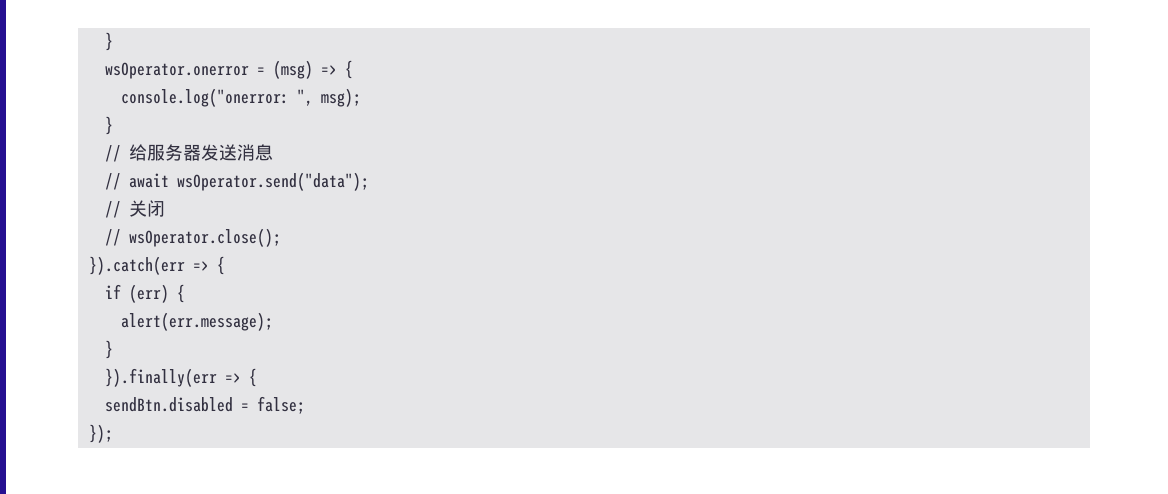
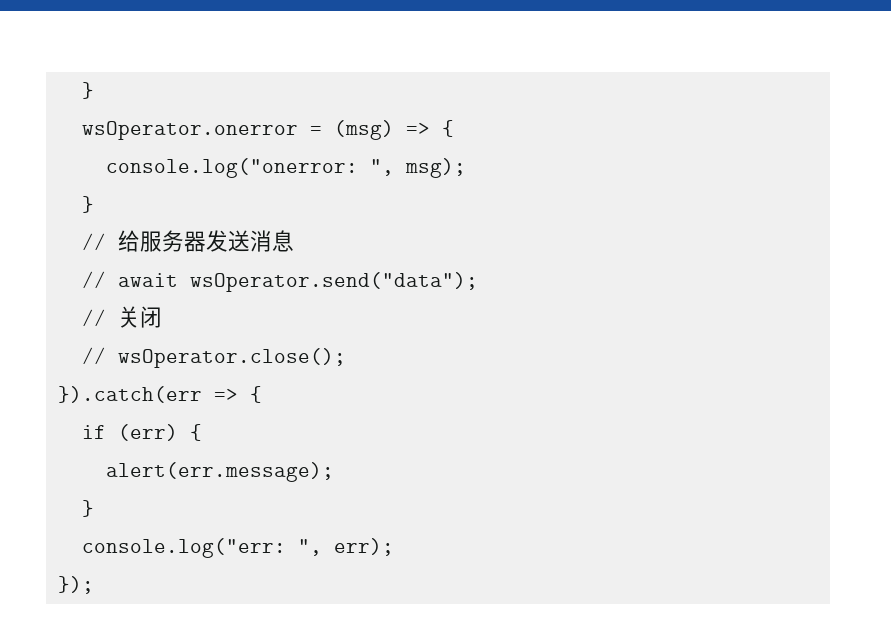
[104,368,257,387] [104,396,305,414] }).finally(err => { // sendBtn.disabled = false; -> [82,538,394,558] console.log("err: ", err);

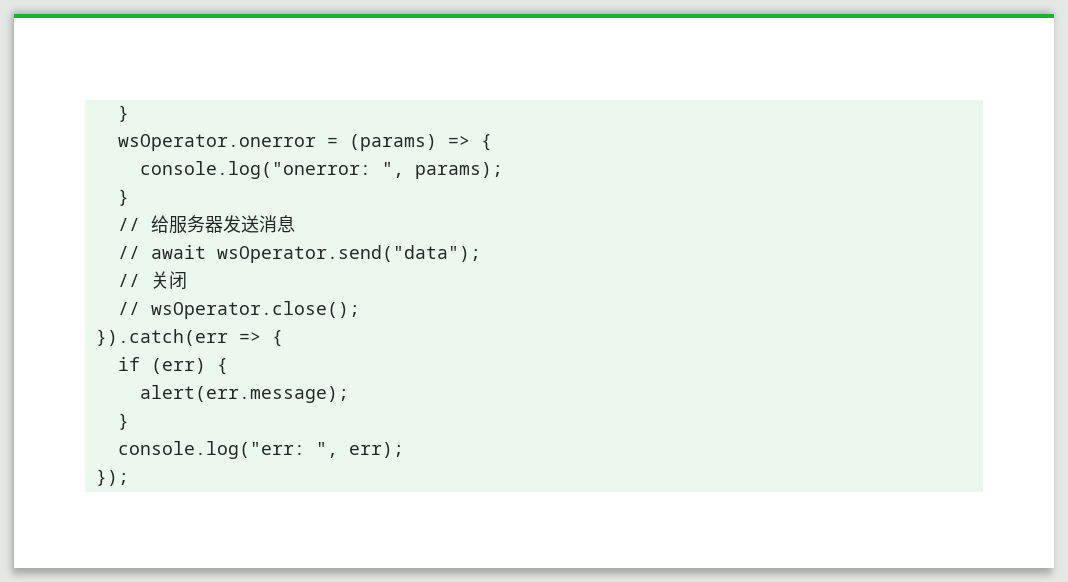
[334,120,394,140] (msg) -> [348,134,437,151] (params)
[405,158,466,178] msg); -> [414,162,503,179] params);

